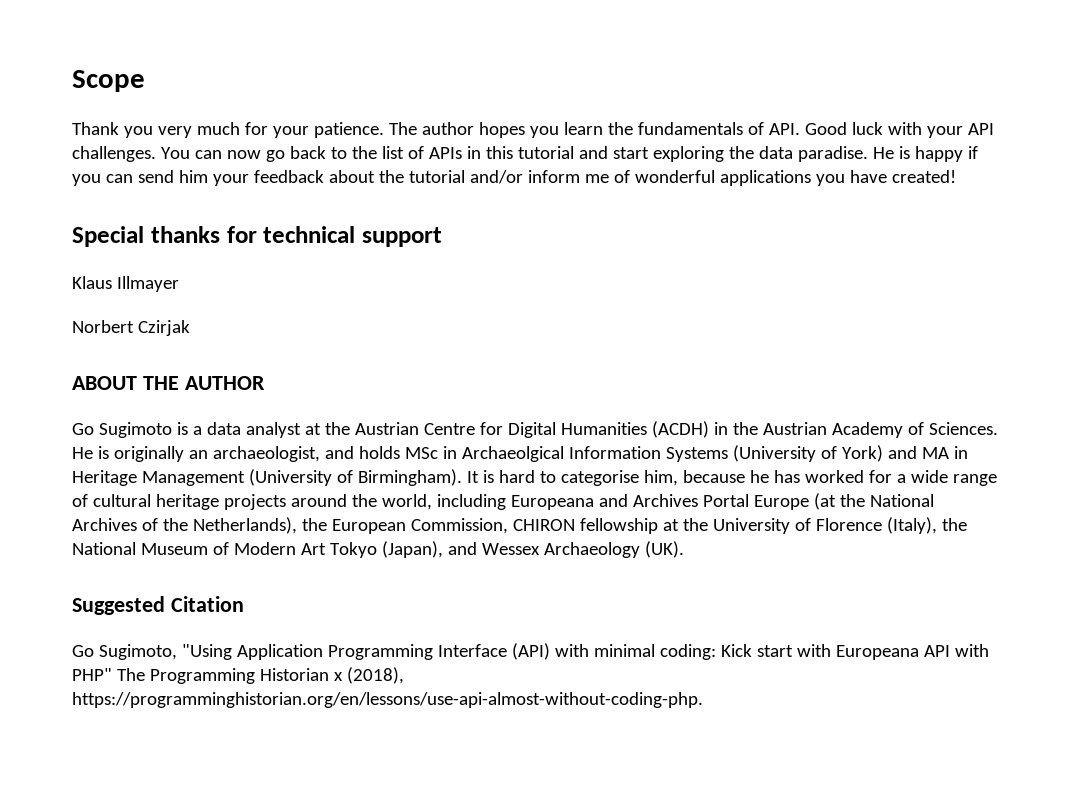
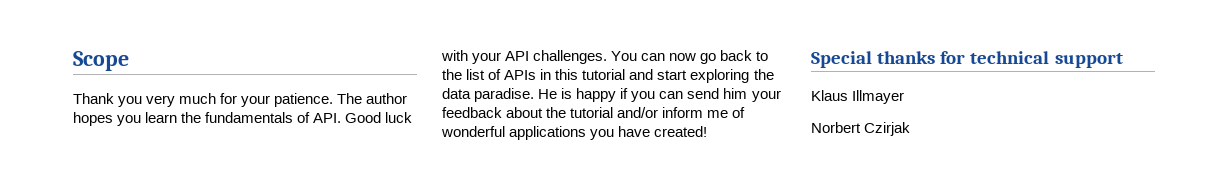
[72,376,265,390] [72,421,998,438] [72,445,968,462] [72,469,997,486] [72,493,934,510] [72,517,967,534] [72,541,684,558] [72,596,244,615] [72,643,989,660] [72,667,404,684] [72,692,703,708] // ABOUT THE AUTHOR // Go Sugimoto is a data analyst at the Austrian Centre for Digital Humanities (ACDH) in the Austrian Academy of Sciences. He is originally an archaeologist, and holds MSc in Archaeolgical Information Systems (University of York) and MA in Heritage Management (University of Birmingham). It is hard to categorise him, because he has worked for a wide range of cultural heritage projects around the world, including Europeana and Archives Portal Europe (at the National Archives of the Netherlands), the European Commission, CHIRON fellowship at the University of Florence (Italy), the National Museum of Modern Art Tokyo (Japan), and Wessex Archaeology (UK). // Suggested Citation // Go Sugimoto, "Using Application Programming Interface (API) with minimal coding: Kick start with Europeana API with PHP" The Programming Historian x (2018), https://programminghistorian.org/en/lessons/use-api-almost-without-coding-php. -> (911, 129) none

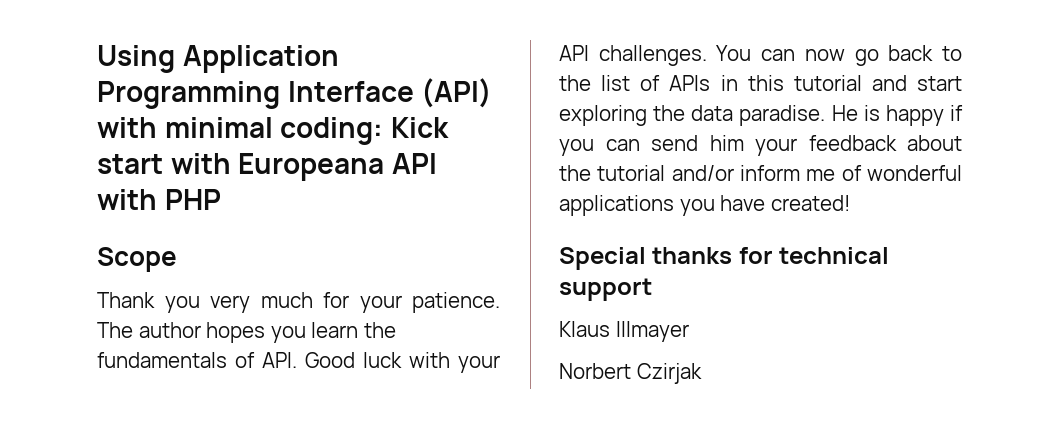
(73, 61) none -> [97,45,339,73] [97,78,493,109] [97,117,449,145] [97,153,437,181] [97,189,221,210] Using Application Programming Interface (API) with minimal coding: Kick start with Europeana API with PHP //

